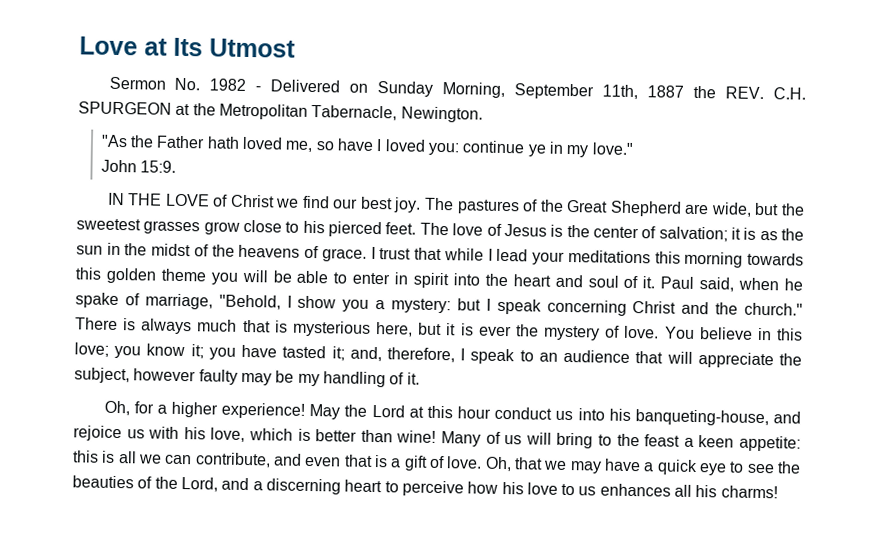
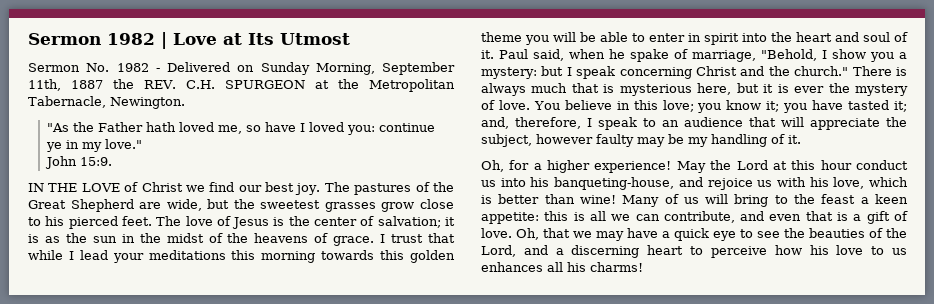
(79, 46) none -> [28,32,167,49] Sermon 1982 |

